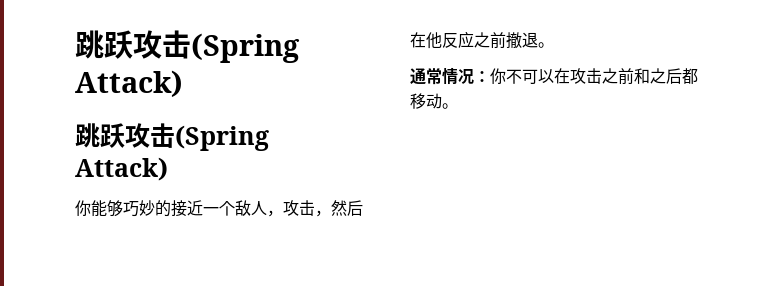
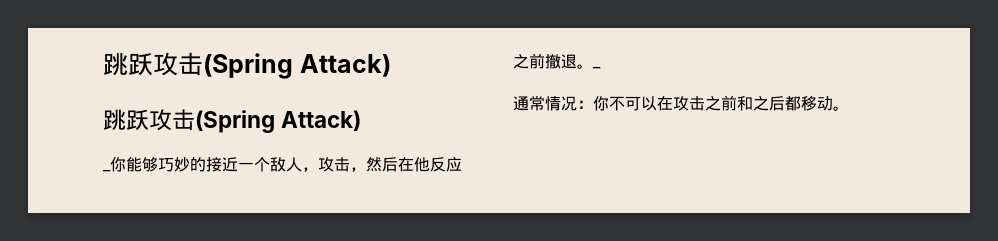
(168, 169) none -> [103,170,111,172] _
(554, 45) none -> [593,67,601,69] _

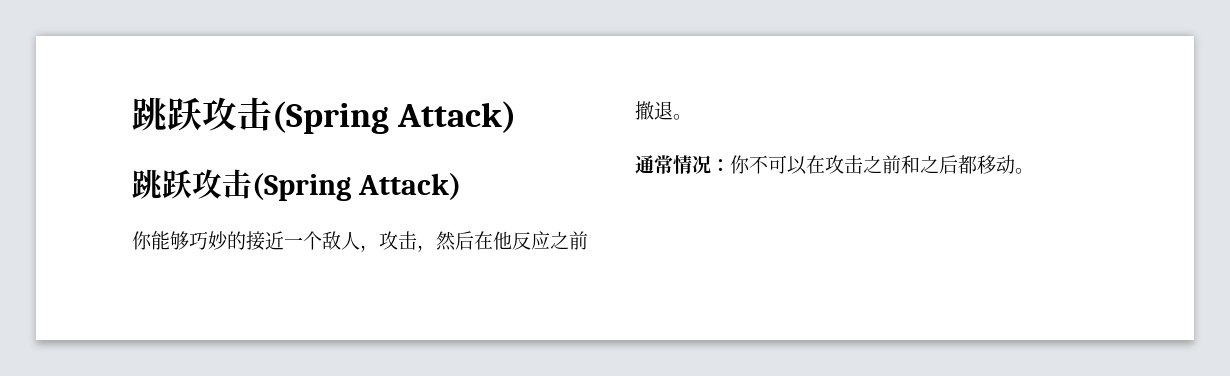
[103,170,111,172] _ -> (461, 186) none
[593,67,601,69] _ -> (692, 117) none

